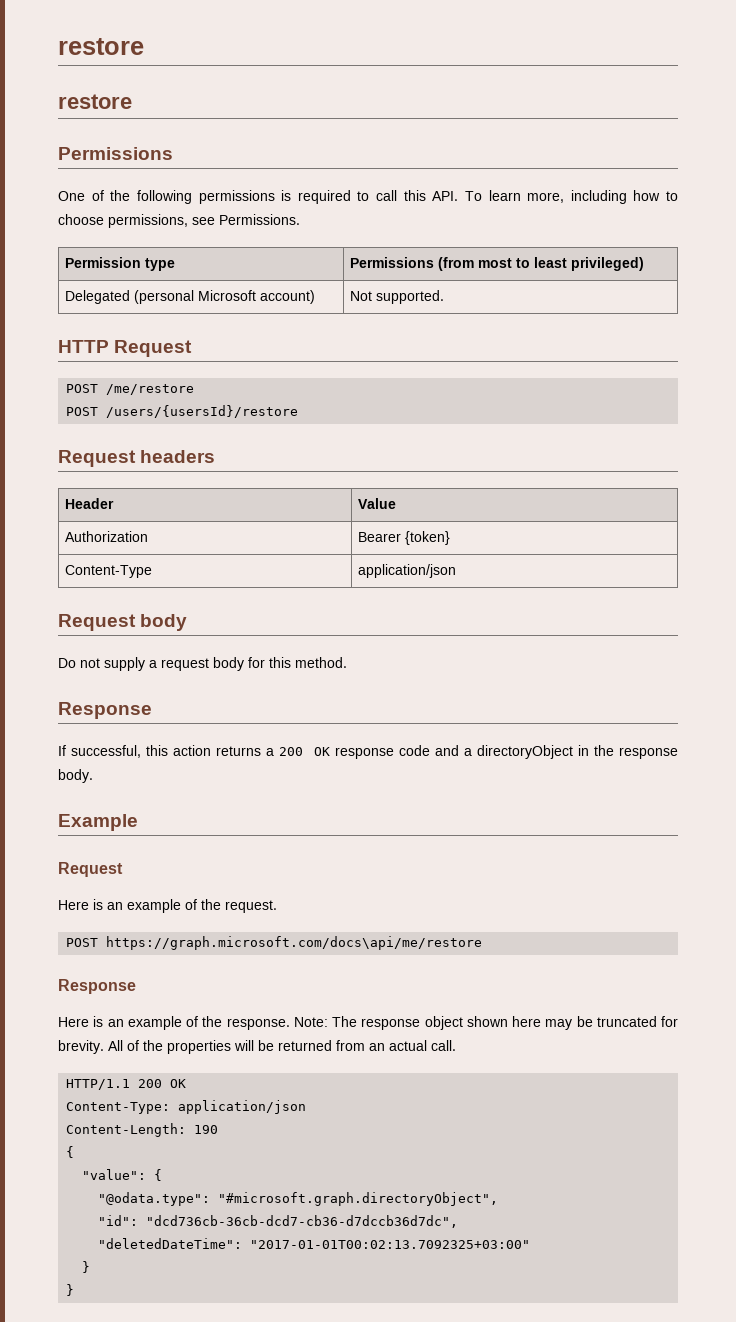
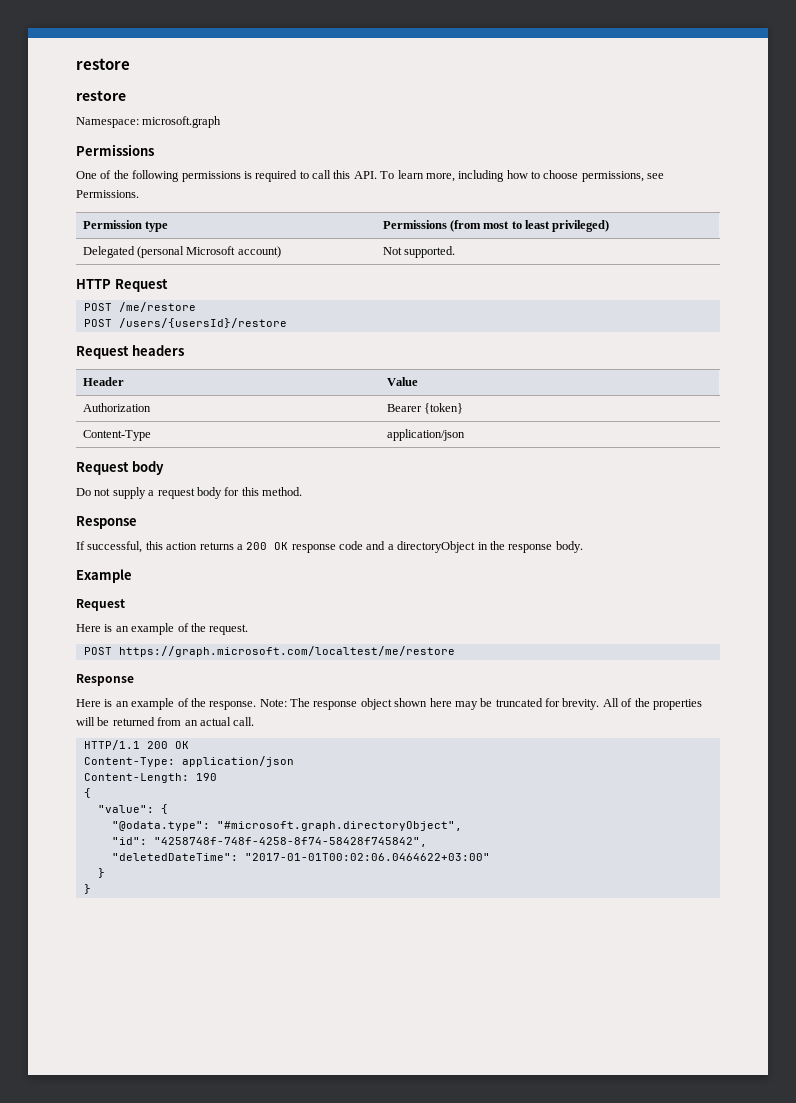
(132, 101) none -> [76,116,222,128] // Namespace: microsoft.graph
[106,936,483,950] https://graph.microsoft.com/docs\api/me/restore -> [118,646,455,657] https://graph.microsoft.com/localtest/me/restore
[146,1215,459,1228] "dcd736cb-36cb-dcd7-cb36-d7dccb36d7dc", -> [153,837,427,847] "4258748f-748f-4258-8f74-58428f745842",
[250,1240,531,1249] "2017-01-01T00:02:13.7092325+03:00" -> [244,853,490,861] "2017-01-01T00:02:06.0464622+03:00"

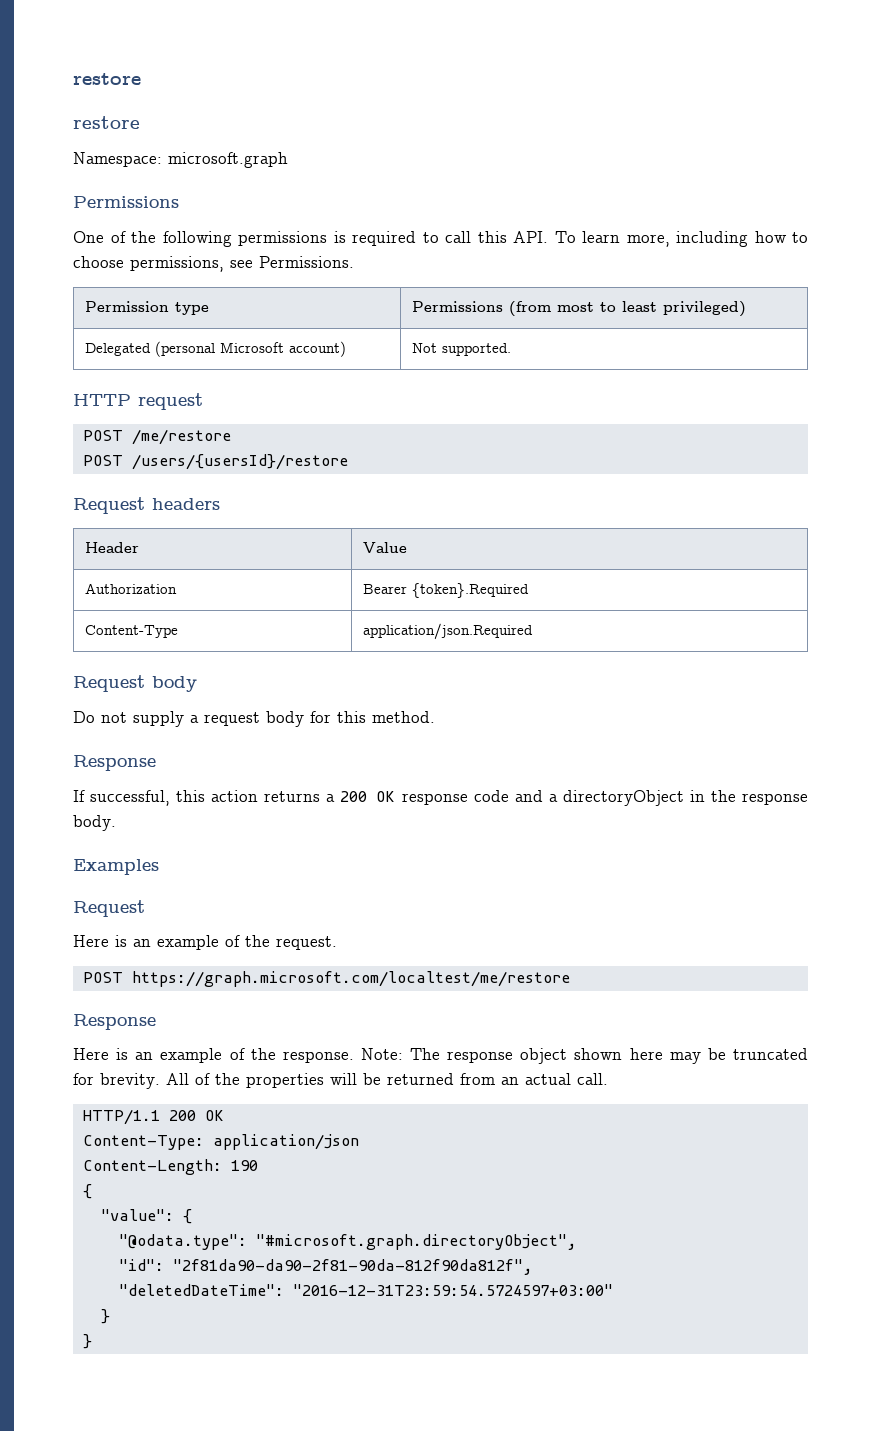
[114,279,168,292] Request -> [138,393,203,410] request
[423,403,463,414] {token} -> [412,583,530,598] {token}.Required
[386,429,465,441] application/json -> [363,623,534,640] application/json.Required
[76,569,132,583] Example -> [73,859,159,875] Examples
[153,837,427,847] "4258748f-748f-4258-8f74-58428f745842", -> [172,1259,533,1275] "2f81da90-da90-2f81-90da-812f90da812f",
[244,853,490,861] "2017-01-01T00:02:06.0464622+03:00" -> [292,1284,613,1296] "2016-12-31T23:59:54.5724597+03:00"

